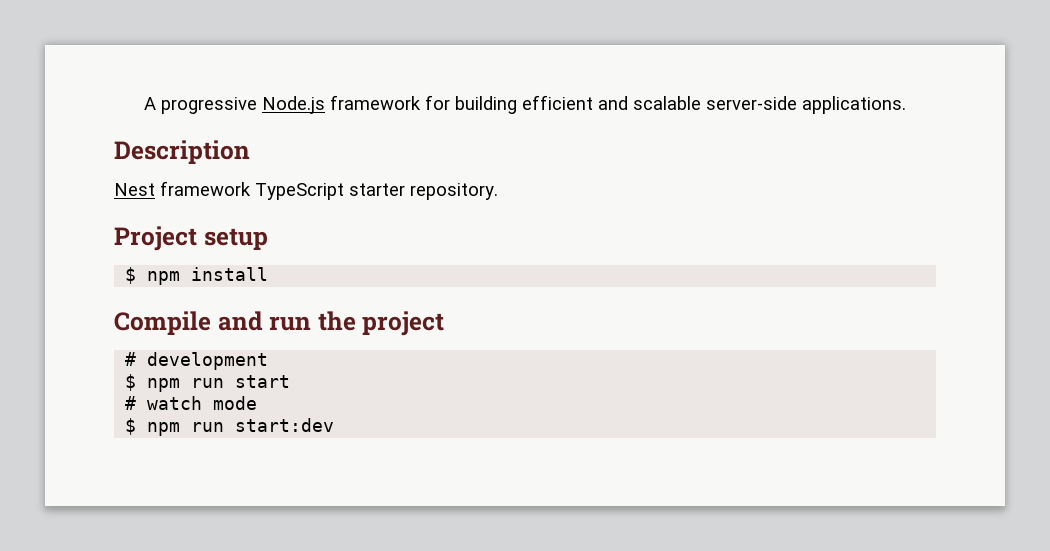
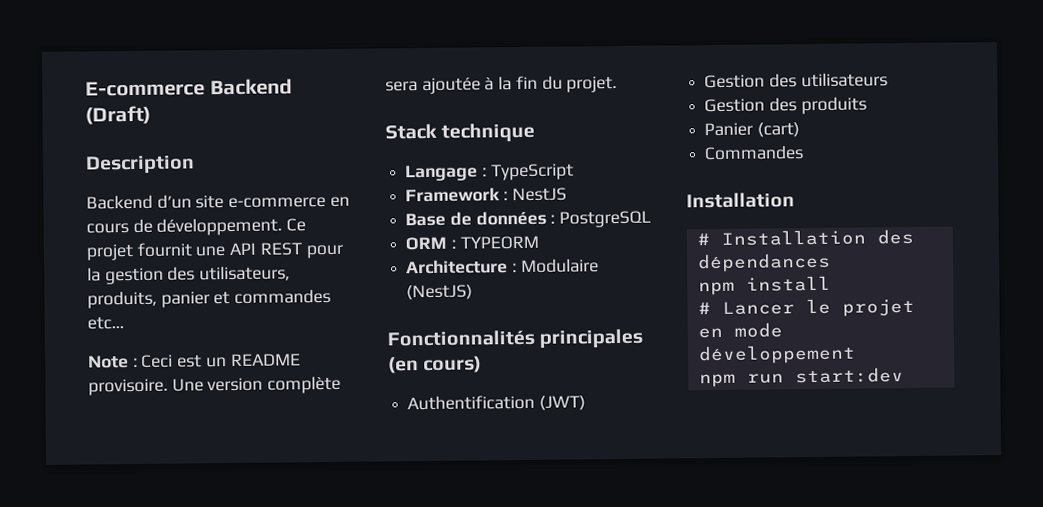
[144,95,906,114] [114,140,250,164] [114,181,498,200] [114,226,268,251] [125,267,269,285] [114,311,445,336] [125,352,269,370] [125,374,291,392] [125,396,258,410] [125,418,137,435] A progressive Node.js framework for building efficient and scalable server-side applications. // Description // Nest framework TypeScript starter repository. // Project setup // $ npm install // Compile and run the project // # development // $ npm run start // # watch mode // $ -> [85,78,292,97] [85,105,151,125] [85,155,195,175] [86,194,350,210] [86,217,307,236] [86,242,344,261] [87,265,291,285] [87,288,332,309] [87,316,124,330] [88,353,301,369] [88,375,342,396] [385,75,618,95] [385,122,536,143] [405,163,574,182] [405,187,567,203] [405,210,652,228] [405,235,539,251] [406,258,599,275] [406,284,474,301] [387,328,644,349] [388,355,483,374] [407,394,586,411] [704,72,888,89] [704,96,867,115] [704,122,800,138] [704,145,805,161] [686,192,795,209] [696,228,914,246] [697,252,831,273] [697,275,831,296] [697,298,915,317] [697,322,783,339] [697,344,856,365] E-commerce Backend (Draft) // Description // Backend d’un site e-commerce en cours de développement. Ce projet fournit une API REST pour la gestion des utilisateurs, produits, panier et commandes etc... // Note : Ceci est un README provisoire. Une version complète sera ajoutée à la fin du projet. // Stack technique // Langage : TypeScript // Framework : NestJS // Base de données : PostgreSQL // ORM : TYPEORM // Architecture : Modulaire (NestJS) // Fonctionnalités principales (en cours) // Authentification (JWT) // Gestion des utilisateurs // Gestion des produits // Panier (cart) // Commandes // Installation // # Installation des dépendances // npm install // # Lancer le projet en mode développement //

